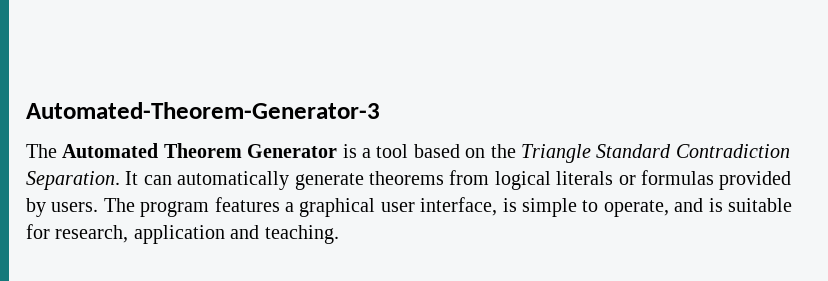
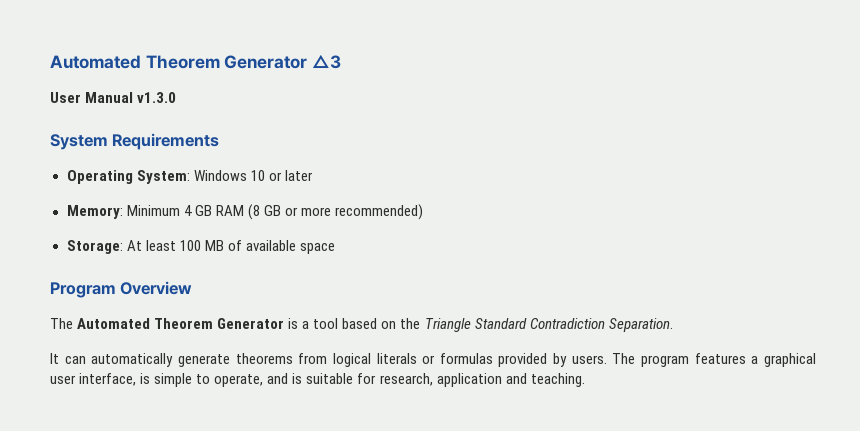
[26,102,380,119] Automated-Theorem-Generator-3 -> [50,54,342,69] [50,92,177,103] [50,133,220,150] [66,170,313,184] [66,204,423,220] [66,240,335,254] [50,281,193,298] Automated Theorem Generator △3 // User Manual v1.3.0 // System Requirements // Operating System: Windows 10 or later // Memory: Minimum 4 GB RAM (8 GB or more recommended) // Storage: At least 100 MB of available space // Program Overview
(120, 180) none -> (673, 325) //

